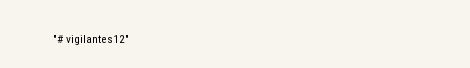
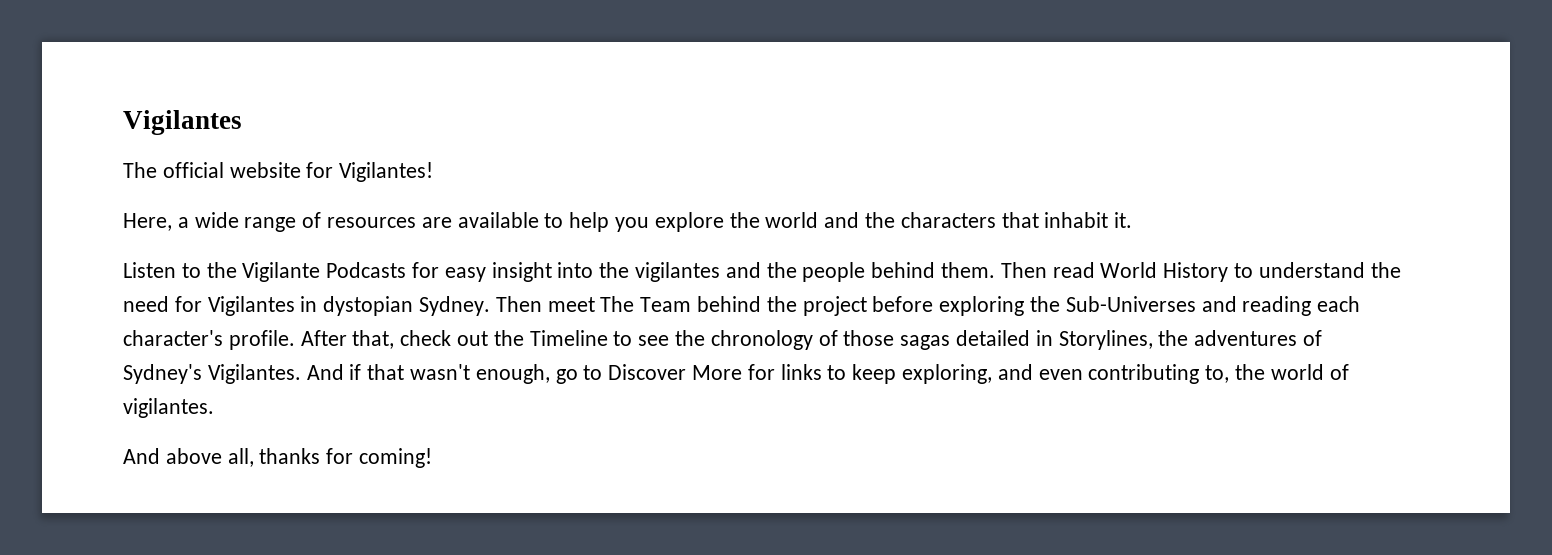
[53,35,130,45] "# vigilantes12" -> [123,110,242,135] [123,162,434,182] [123,212,1133,232] [123,262,1401,282] [123,296,1361,316] [123,330,1323,350] [123,364,1349,384] [123,398,214,418] [123,448,433,468] Vigilantes // The official website for Vigilantes! // Here, a wide range of resources are available to help you explore the world and the characters that inhabit it. // Listen to the Vigilante Podcasts for easy insight into the vigilantes and the people behind them. Then read World History to understand the need for Vigilantes in dystopian Sydney. Then meet The Team behind the project before exploring the Sub-Universes and reading each character's profile. After that, check out the Timeline to see the chronology of those sagas detailed in Storylines, the adventures of Sydney's Vigilantes. And if that wasn't enough, go to Discover More for links to keep exploring, and even contributing to, the world of vigilantes. // And above all, thanks for coming!

